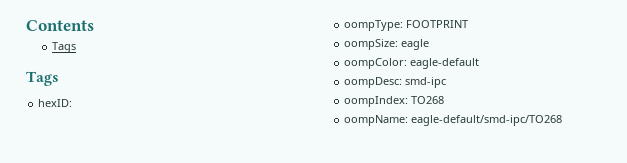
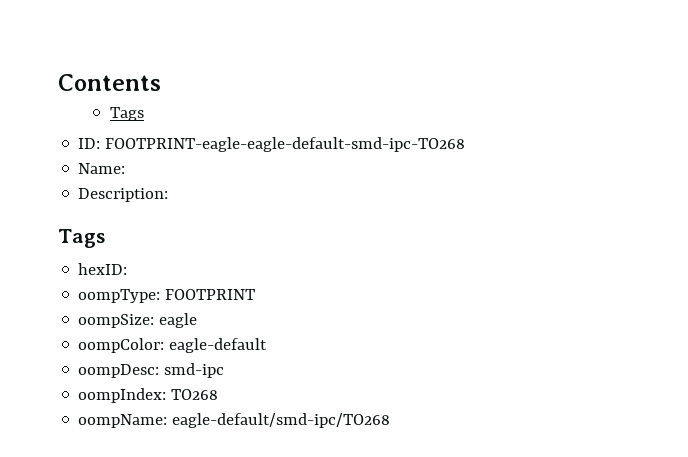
(76, 47) none -> [78,137,466,152] [78,163,126,174] [78,188,169,202] // ID: FOOTPRINT-eagle-eagle-default-smd-ipc-TO268 // Name: // Description:

